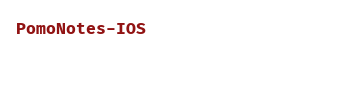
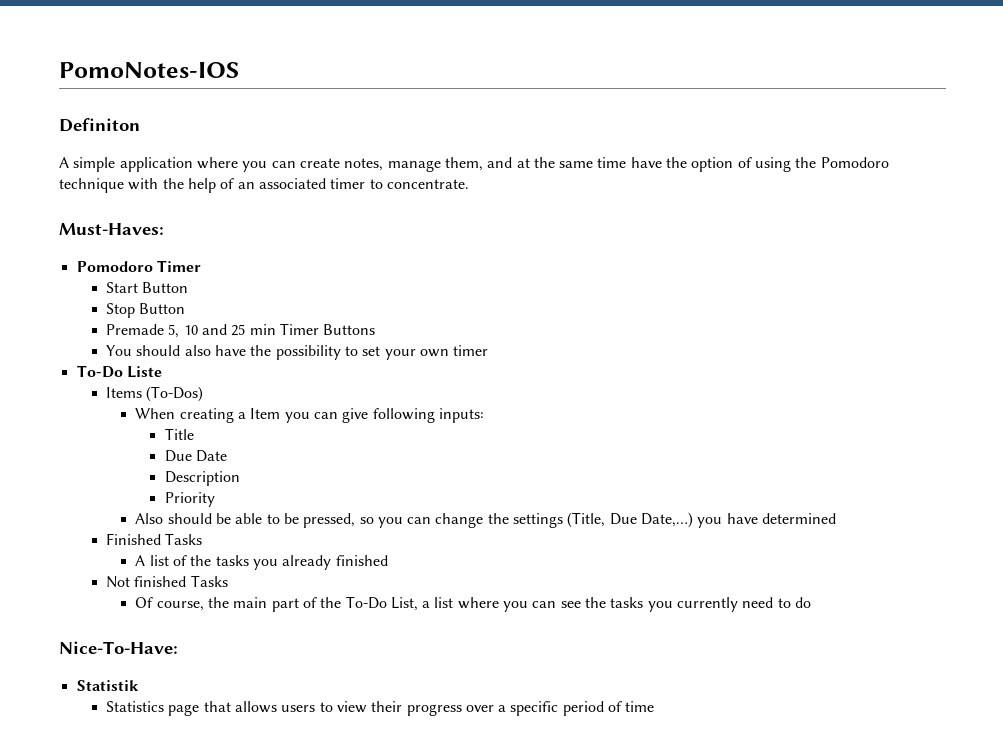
(146, 28) none -> [59,118,140,132] [59,157,889,172] [59,178,469,193] [59,223,164,235] [76,260,201,272] [105,282,189,293] [105,303,186,318] [105,323,376,338] [105,345,489,360] [76,365,162,378] [105,386,204,402] [135,408,484,423] [164,428,194,440] [164,450,227,462] [164,471,240,486] [164,492,215,507] [135,512,837,528] [105,533,203,545] [135,555,388,570] [105,575,228,588] [135,596,812,612] [59,641,178,654] [76,680,139,691] [105,701,655,716] // Definiton // A simple application where you can create notes, manage them, and at the same time have the option of using the Pomodoro technique with the help of an associated timer to concentrate. // Must-Haves: // Pomodoro Timer // Start Button // Stop Button // Premade 5, 10 and 25 min Timer Buttons // You should also have the possibility to set your own timer // To-Do Liste // Items (To-Dos) // When creating a Item you can give following inputs: // Title // Due Date // Description // Priority // Also should be able to be pressed, so you can change the settings (Title, Due Date,…) you have determined // Finished Tasks // A list of the tasks you already finished // Not finished Tasks // Of course, the main part of the To-Do List, a list where you can see the tasks you currently need to do // Nice-To-Have: // Statistik // Statistics page that allows users to view their progress over a specific period of time

